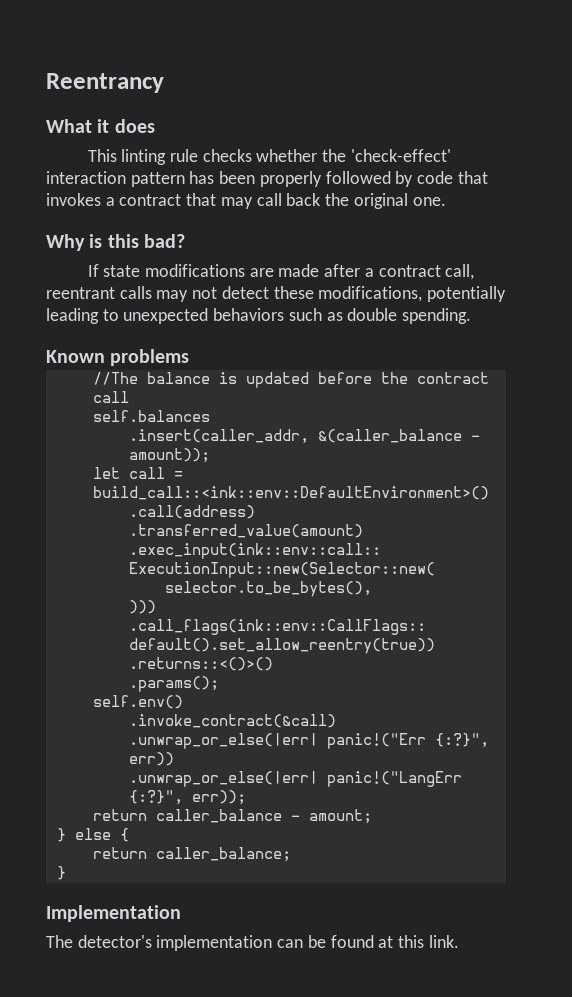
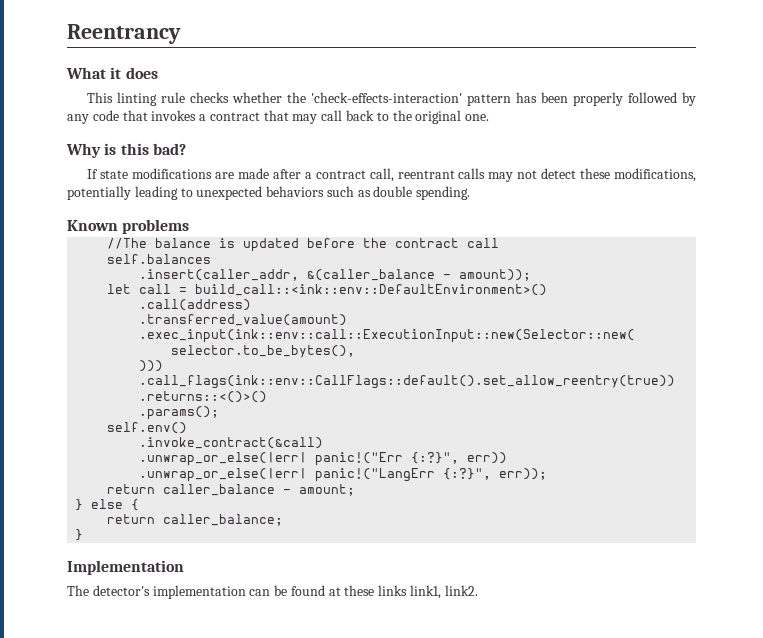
[350,149,451,162] [46,171,126,184] 'check-effect' interaction -> [311,92,463,103] 'check-effects-interaction'
(414, 179) none -> [67,114,89,124] any
(321, 199) none -> [376,112,389,121] to
[398,935,459,948] this link. -> [344,585,478,599] these links link1, link2.

